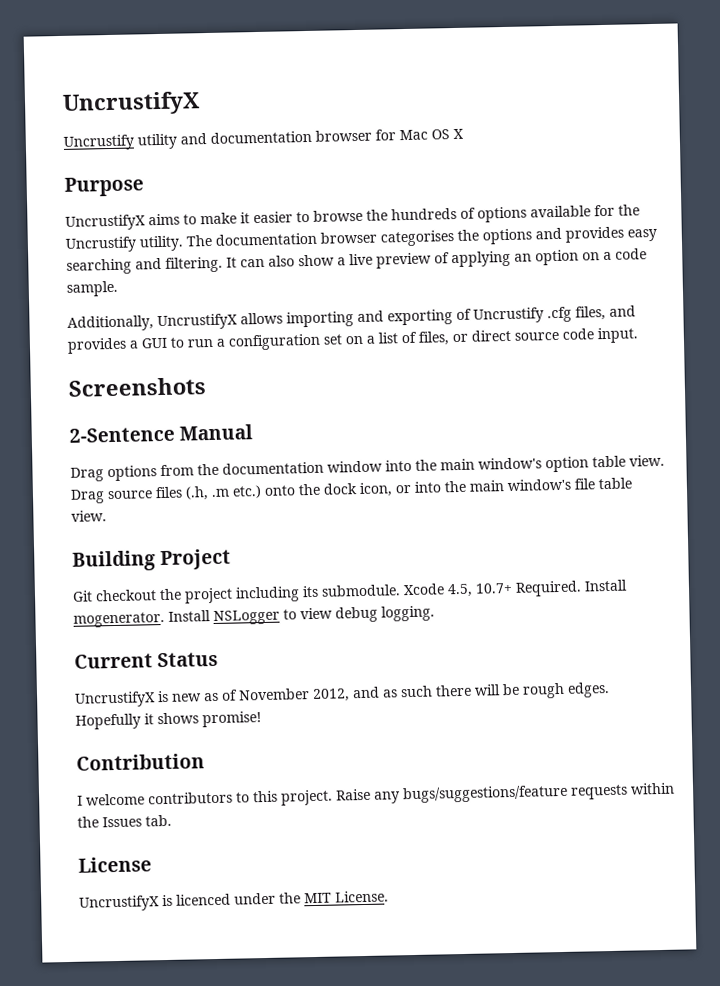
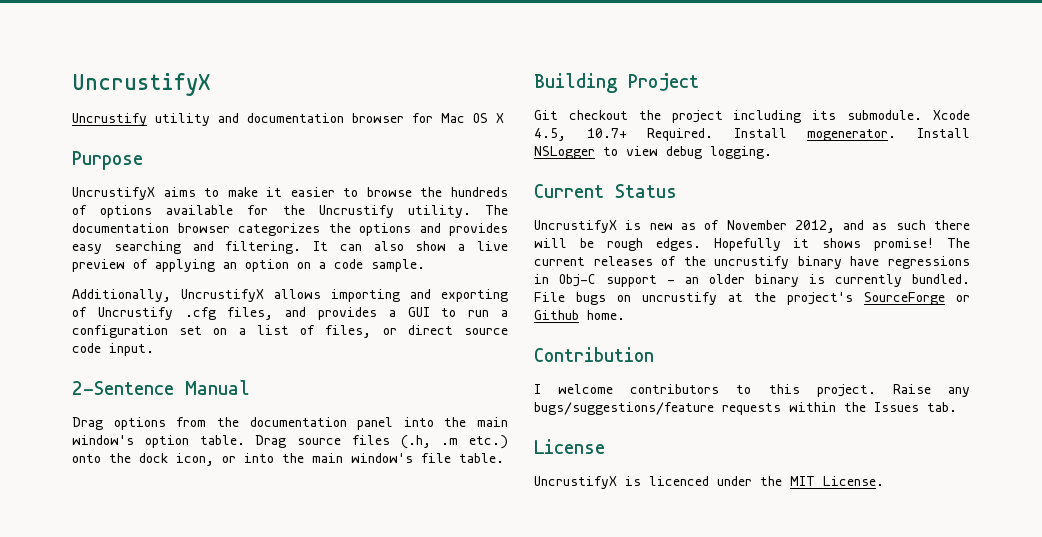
[380,230,454,247] categorises -> [238,223,320,236] categorizes
[68,377,206,397] // Screenshots -> (154, 349) none
[327,460,383,473] window -> [357,417,394,430] panel
[592,454,665,468] table view. -> [199,435,245,445] table.
[598,477,632,490] [71,510,107,522] table view. -> [459,453,504,463] table.
(262, 719) none -> [947,238,970,248] [534,256,970,269] [534,274,970,287] [534,292,970,305] [534,310,625,320] The current releases of the uncrustify binary have regressions in Obj-C support - an older binary is currently bundled. File bugs on uncrustify at the project's SourceForge or Github home.

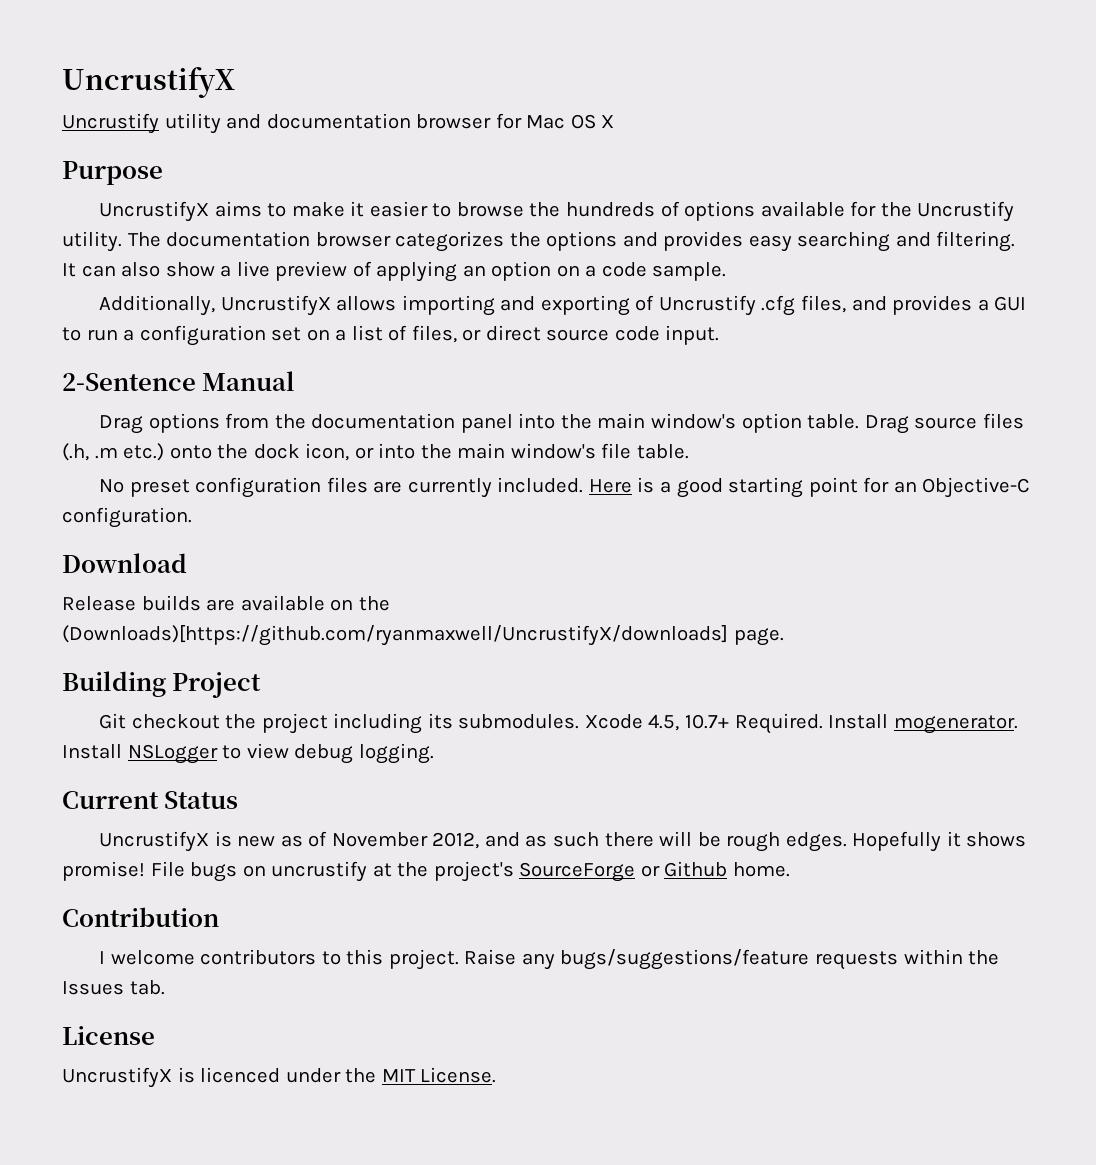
(504, 458) none -> [99,477,1031,498] [62,507,192,528] [62,553,187,573] [62,595,390,611] [62,625,784,646] // No preset configuration files are currently included. Here is a good starting point for an Objective-C configuration. // Download // Release builds are available on the (Downloads)[https://github.com/ryanmaxwell/UncrustifyX/downloads] page.
[847,110,923,120] submodule. -> [458,714,580,729] submodules.
[947,238,970,248] [534,256,970,269] [534,274,970,287] The current releases of the uncrustify binary have regressions in Obj-C support - an older binary is currently bundled. -> (145, 871) none

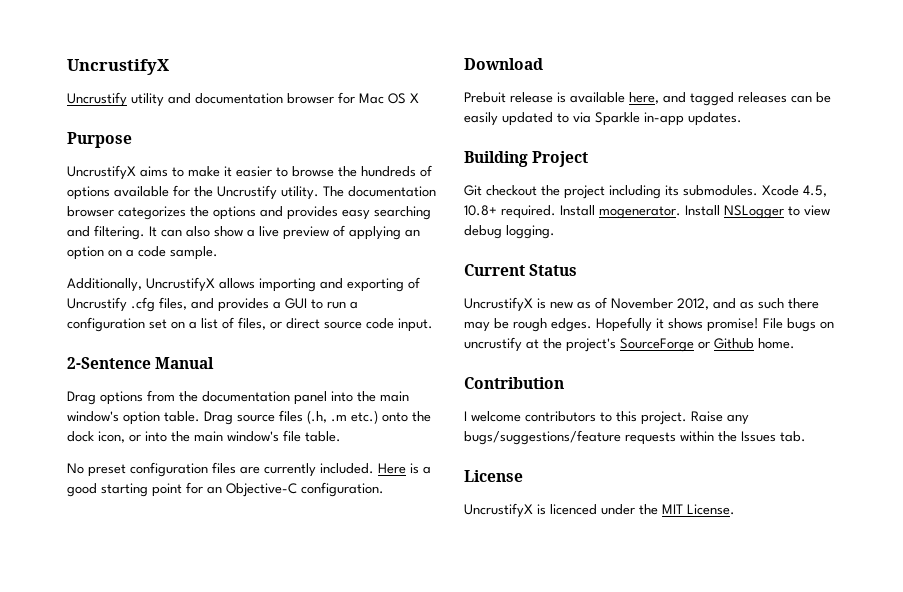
[62,595,390,611] [62,625,784,646] Release builds are available on the (Downloads)[https://github.com/ryanmaxwell/UncrustifyX/downloads] page. -> [464,92,831,106] [464,112,742,126] Prebuit release is available here, and tagged releases can be easily updated to via Sparkle in-app updates.
[685,713,823,734] 10.7+ Required. -> [464,205,556,219] 10.8+ required.
[659,831,693,846] will -> [464,321,490,332] may

